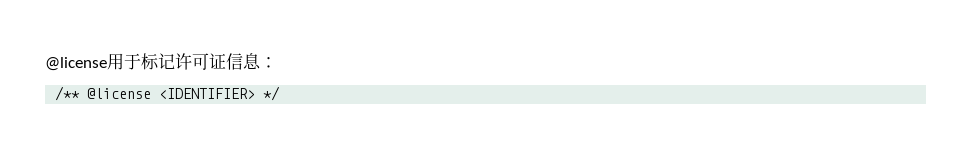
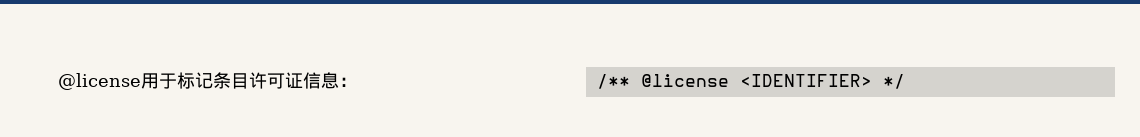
(175, 61) none -> [212,72,249,89] 条目

